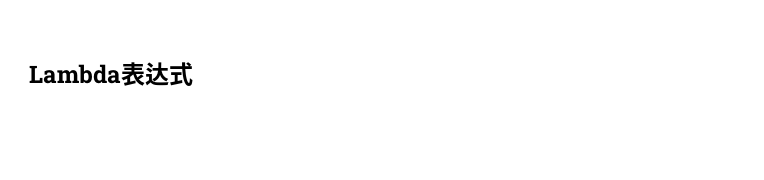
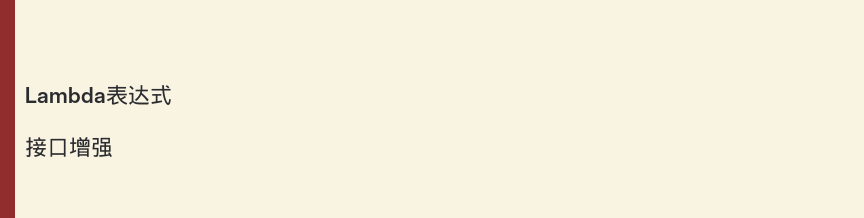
(193, 74) none -> [25,137,113,158] // 接口增强

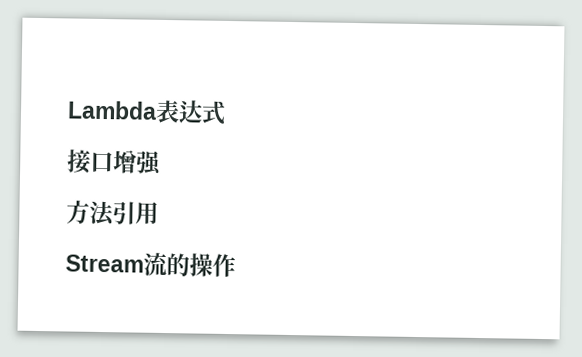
(113, 147) none -> [66,200,159,227] [65,252,236,278] // 方法引用 // Stream流的操作

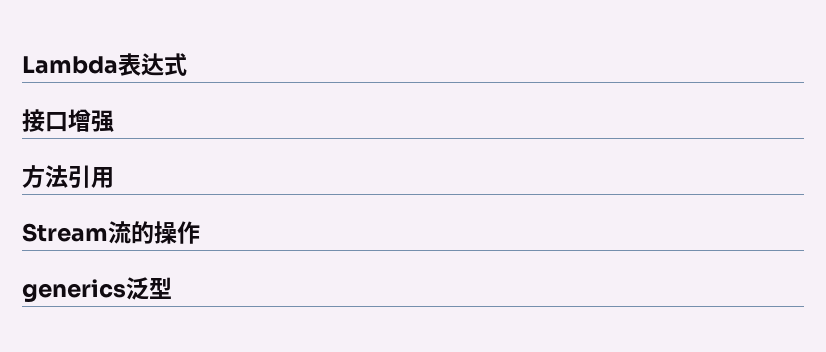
(236, 265) none -> [22,277,172,303] // generics泛型

